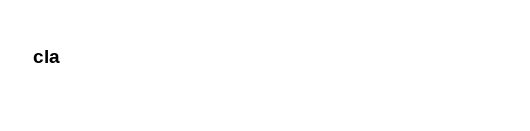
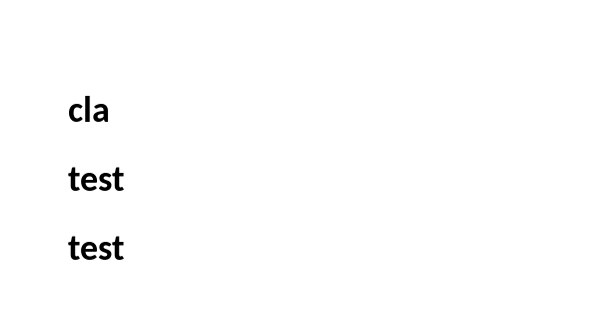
(60, 56) none -> [67,166,124,191] [67,235,124,260] // test // test

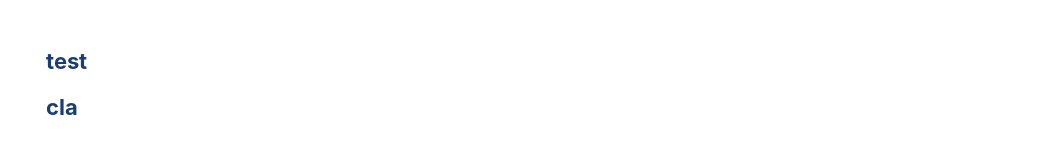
[68,95,111,122] cla // -> (46, 61) none
[67,235,124,260] test -> [46,99,78,115] cla

